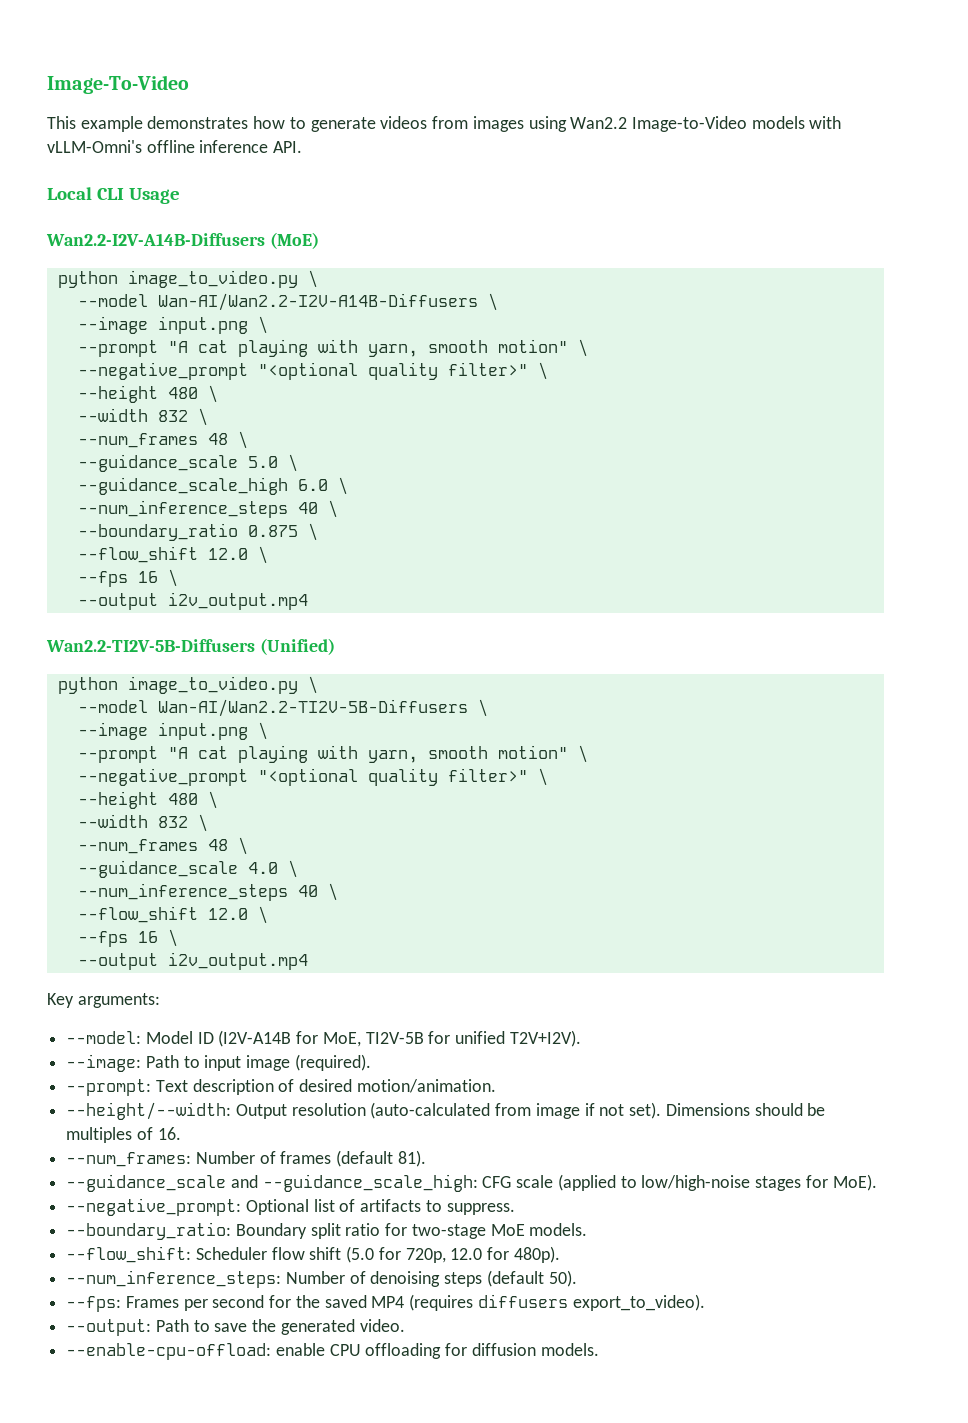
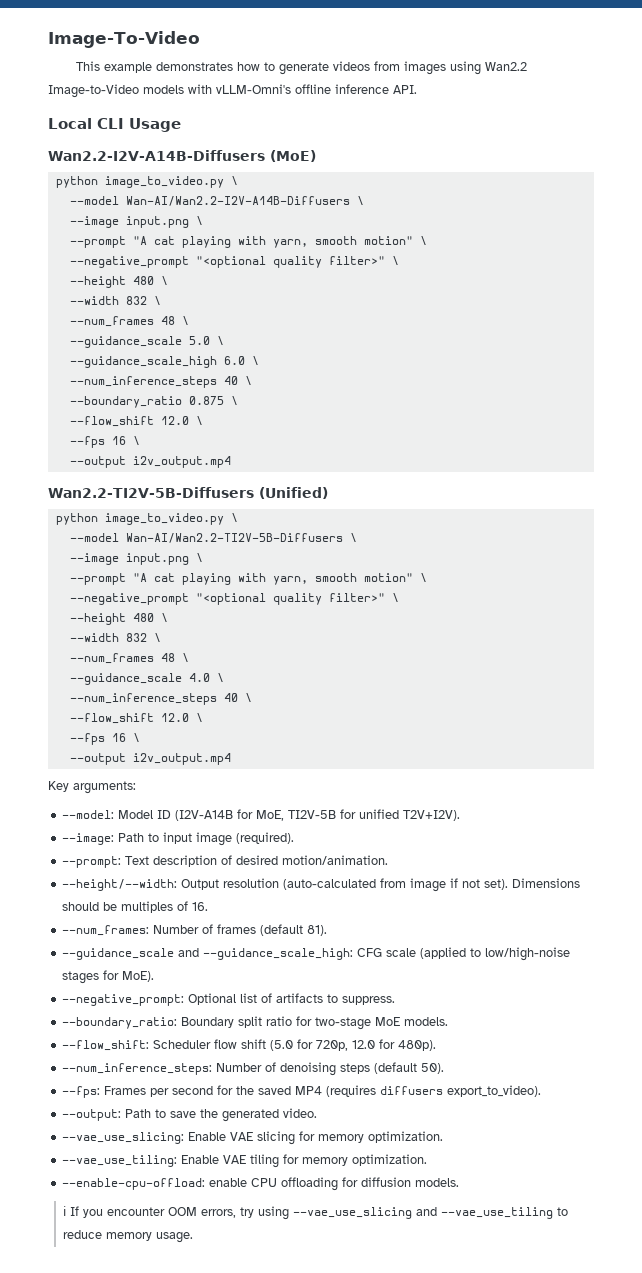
(405, 1325) none -> [62,1131,444,1145] [62,1154,428,1168] // --vae_use_slicing: Enable VAE slicing for memory optimization. // --vae_use_tiling: Enable VAE tiling for memory optimization.
(599, 1349) none -> [63,1206,569,1220] [63,1230,194,1243] // ℹ If you encounter OOM errors, try using --vae_use_slicing and --vae_use_tiling to reduce memory usage.

